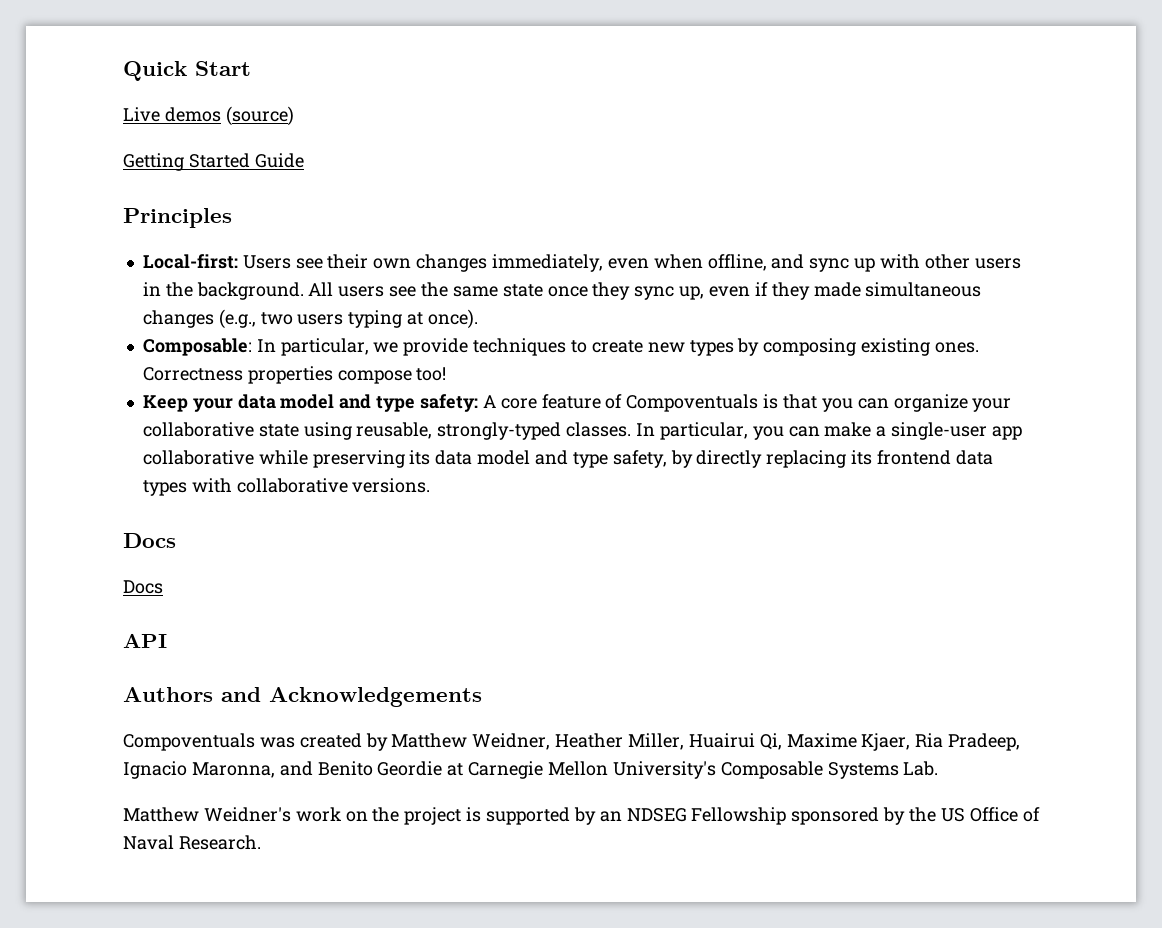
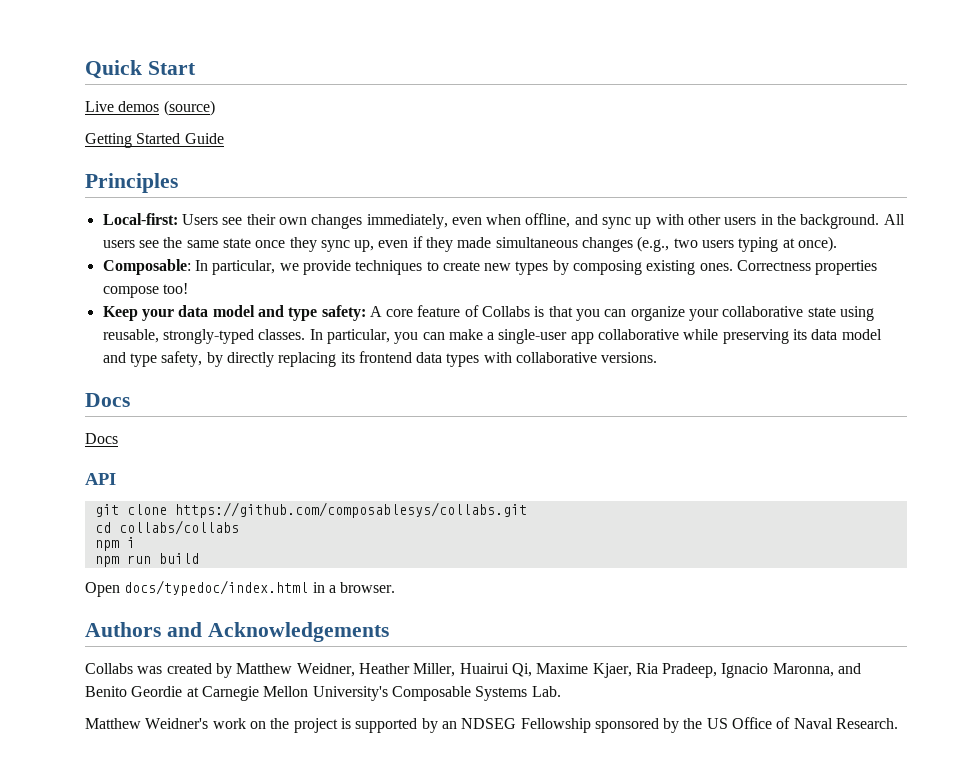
[626,394,759,412] Compoventuals -> [482,306,531,317] Collabs
(167, 640) none -> [94,502,527,518] [94,520,239,535] [94,537,135,551] [94,553,199,567] [85,580,396,597] // git clone https://github.com/composablesys/collabs.git // cd collabs/collabs // npm i // npm run build // Open docs/typedoc/index.html in a browser.
[123,733,255,751] Compoventuals -> [85,663,133,674] Collabs

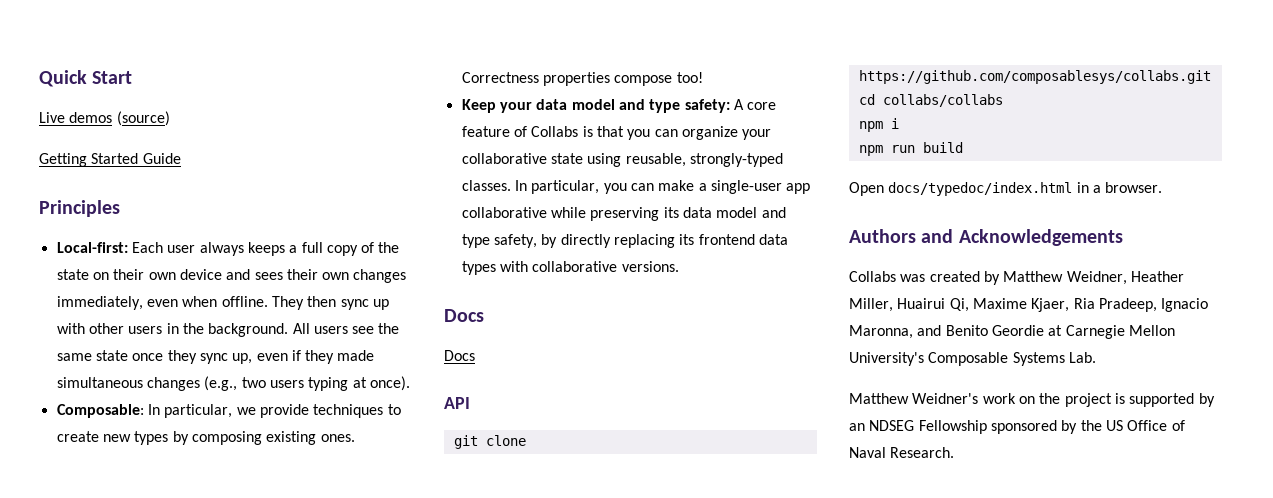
[181,214,243,225] Users see -> [131,242,400,256] [56,269,283,280] Each user always keeps a full copy of the state on their own device and sees
[525,213,598,228] offline, and -> [221,296,337,310] offline. They then

